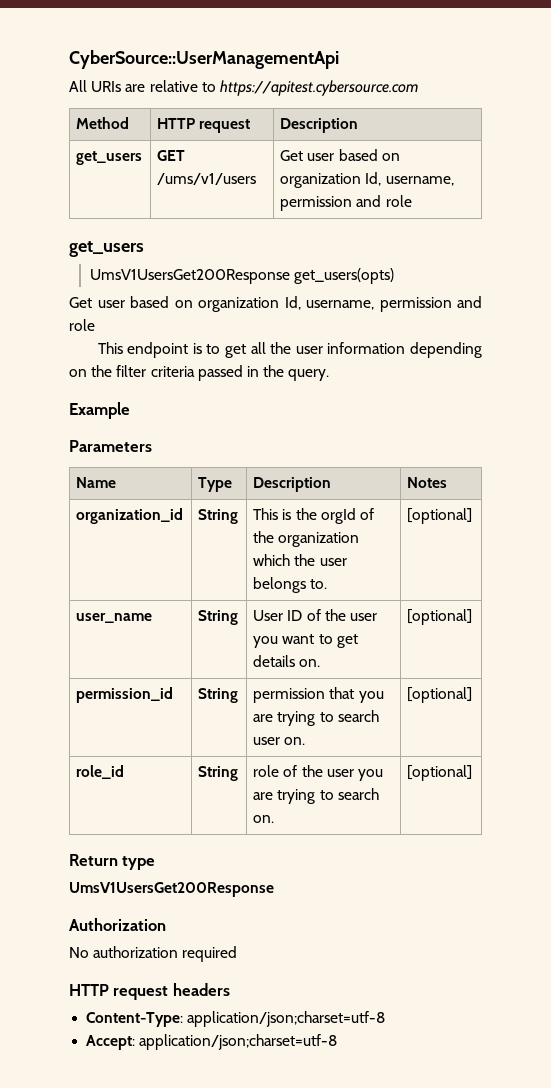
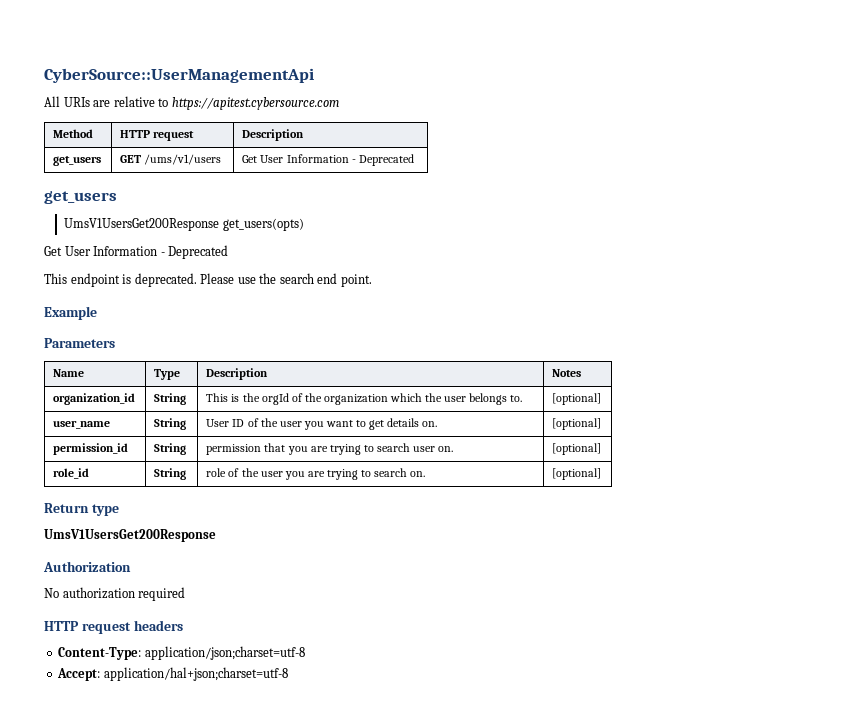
[307,149,400,161] [280,172,454,188] [280,195,412,211] [69,241,144,257] [89,268,394,284] [69,296,482,312] [69,319,95,331] [97,342,482,358] [69,365,330,381] user based on organization Id, username, permission and role // get_users // UmsV1UsersGet200Response get_users(opts) // Get user based on organization Id, username, permission and role // This endpoint is to get all the user information depending on the filter criteria passed in the query. -> [260,154,414,166] [44,191,117,204] [64,218,304,231] [44,245,229,259] [44,273,372,287] User Information - Deprecated // get_users // UmsV1UsersGet200Response get_users(opts) // Get User Information - Deprecated // This endpoint is deprecated. Please use the search end point.
[139,1034,338,1050] application/json;charset=utf-8 -> [103,667,288,681] application/hal+json;charset=utf-8

